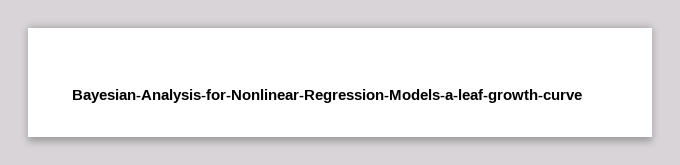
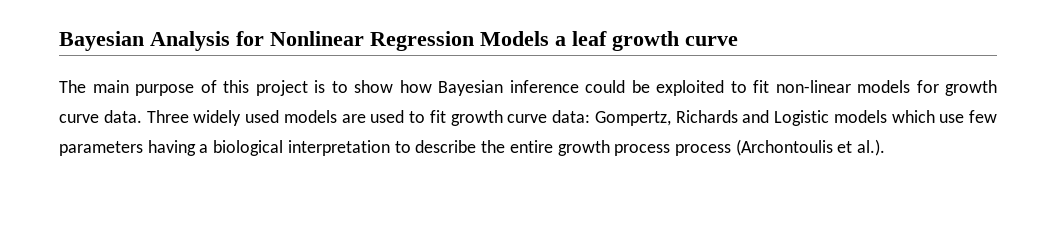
[72,89,582,103] Bayesian-Analysis-for-Nonlinear-Regression-Models-a-leaf-growth-curve -> [59,31,738,51] [59,80,997,96] [59,110,997,126] [59,139,886,156] Bayesian Analysis for Nonlinear Regression Models a leaf growth curve // The main purpose of this project is to show how Bayesian inference could be exploited to fit non-linear models for growth curve data. Three widely used models are used to fit growth curve data: Gompertz, Richards and Logistic models which use few parameters having a biological interpretation to describe the entire growth process process (Archontoulis et al.).

